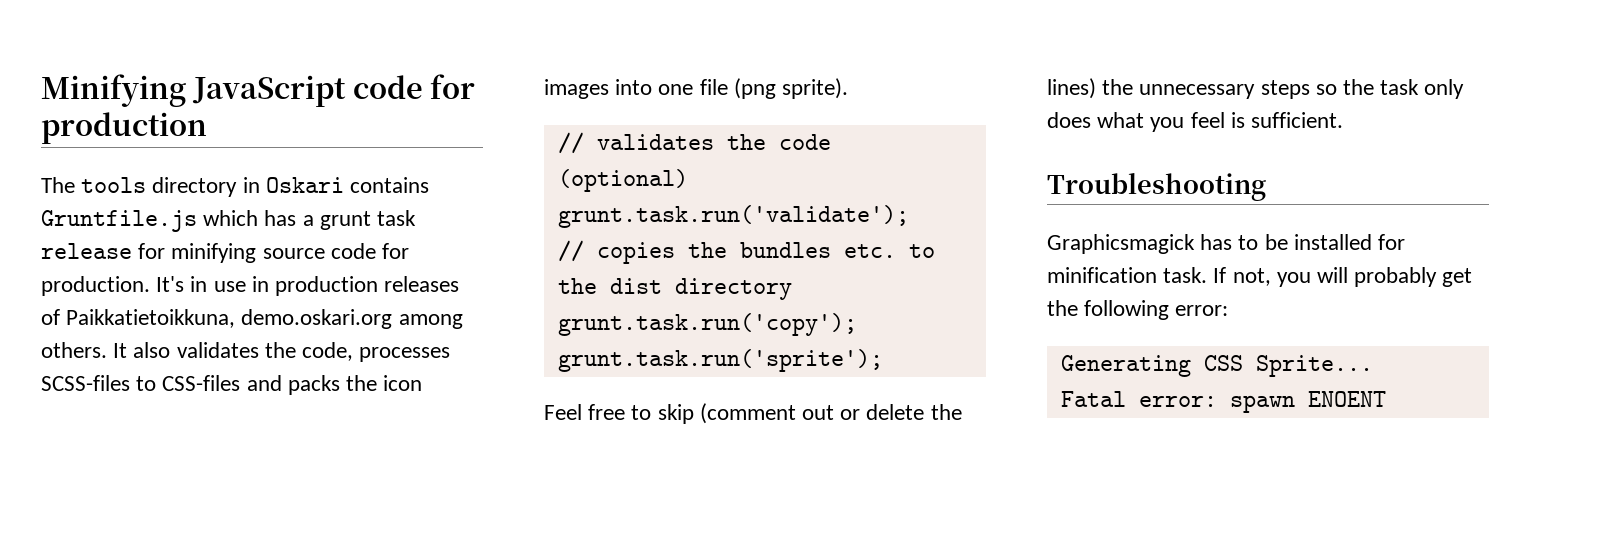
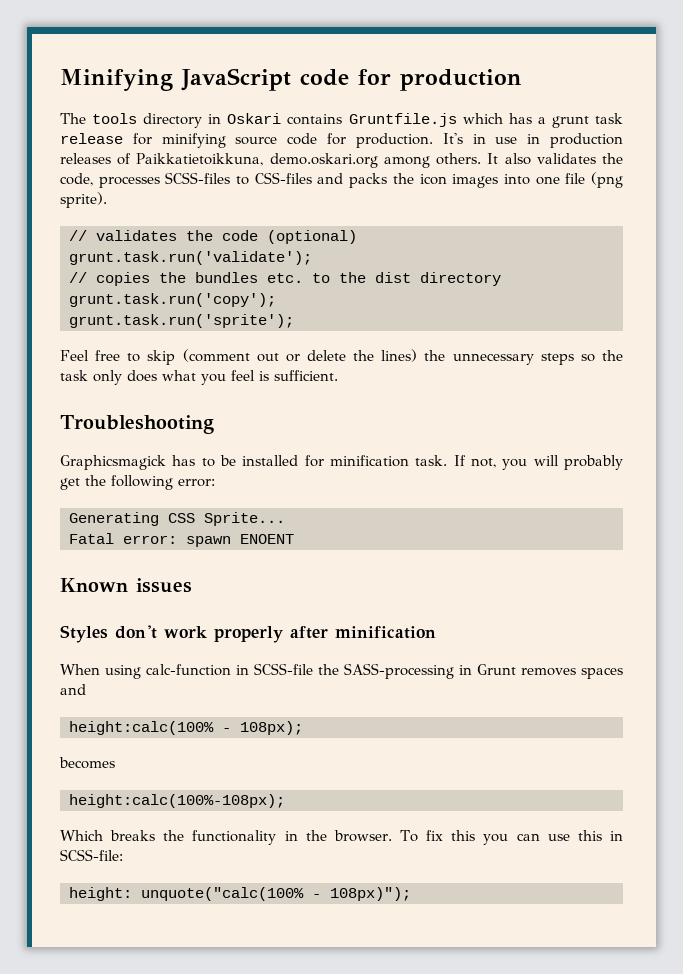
(1386, 399) none -> [60,578,192,593] [60,625,436,643] [60,663,623,679] [60,684,86,695] [69,721,303,735] [59,757,115,769] [69,794,285,808] [60,830,623,845] [60,849,123,861] [69,887,411,901] // Known issues // Styles don't work properly after minification // When using calc-function in SCSS-file the SASS-processing in Grunt removes spaces and // height:calc(100% - 108px); // becomes // height:calc(100%-108px); // Which breaks the functionality in the browser. To fix this you can use this in SCSS-file: // height: unquote("calc(100% - 108px)");

